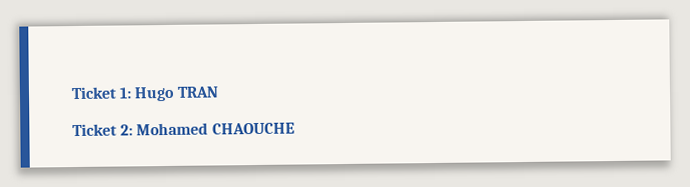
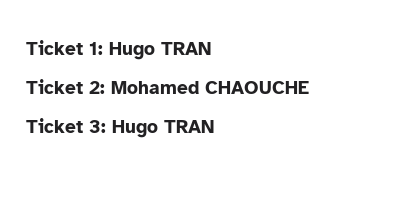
(295, 128) none -> [26,118,214,138] // Ticket 3: Hugo TRAN

